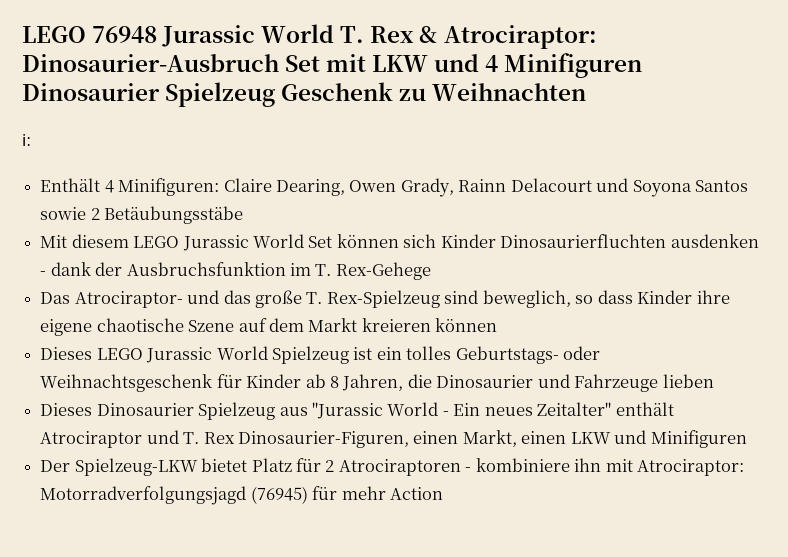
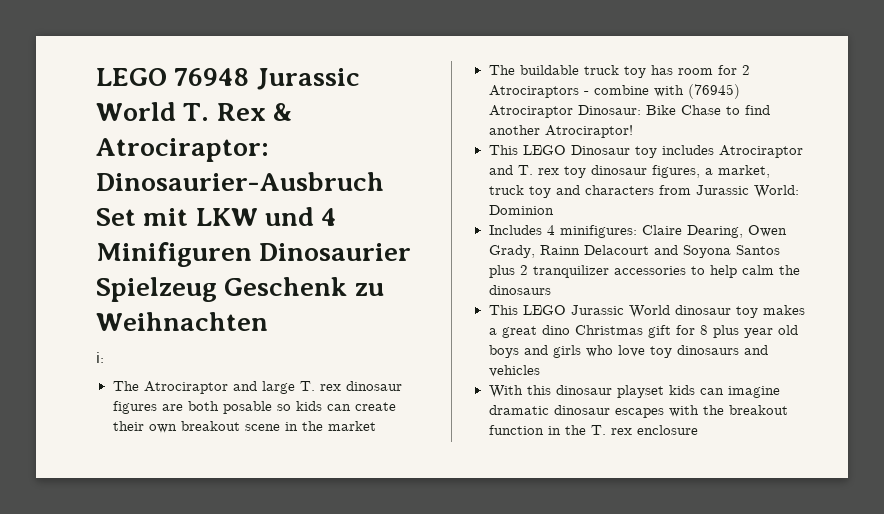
[40,178,220,196] Enthält 4 Minifiguren: -> [112,381,402,394] [112,401,396,414] [112,421,376,433] [488,65,750,78] [488,84,740,99] [488,105,770,118] [488,125,633,138] [488,145,803,158] [488,165,770,178] [488,185,799,198] [488,205,554,215] [488,225,637,238] The Atrociraptor and large T. rex dinosaur figures are both posable so kids can create their own breakout scene in the market // The buildable truck toy has room for 2 Atrociraptors - combine with (76945) Atrociraptor Dinosaur: Bike Chase to find another Atrociraptor! // This LEGO Dinosaur toy includes Atrociraptor and T. rex toy dinosaur figures, a market, truck toy and characters from Jurassic World: Dominion // Includes 4 minifigures:
[596,178,629,192] und -> [653,245,678,255] and
[40,206,244,224] [40,234,759,251] [40,262,431,280] [40,290,730,308] [40,318,498,336] [40,346,601,364] [40,374,714,392] [40,402,674,420] [40,430,747,448] [40,458,745,476] [40,486,443,505] sowie 2 Betäubungsstäbe // Mit diesem LEGO Jurassic World Set können sich Kinder Dinosaurierfluchten ausdenken - dank der Ausbruchsfunktion im T. Rex-Gehege // Das Atrociraptor- und das große T. Rex-Spielzeug sind beweglich, so dass Kinder ihre eigene chaotische Szene auf dem Markt kreieren können // Dieses LEGO Jurassic World Spielzeug ist ein tolles Geburtstags- oder Weihnachtsgeschenk für Kinder ab 8 Jahren, die Dinosaurier und Fahrzeuge lieben // Dieses Dinosaurier Spielzeug aus "Jurassic World - Ein neues Zeitalter" enthält Atrociraptor und T. Rex Dinosaurier-Figuren, einen Markt, einen LKW und Minifiguren // Der Spielzeug-LKW bietet Platz für 2 Atrociraptoren - kombiniere ihn mit Atrociraptor: Motorradverfolgungsjagd (76945) für mehr Action -> [488,265,800,278] [488,285,551,295] [488,305,805,318] [488,325,798,338] [488,345,768,358] [488,365,540,377] [488,385,780,398] [488,405,788,418] [488,425,698,435] plus 2 tranquilizer accessories to help calm the dinosaurs // This LEGO Jurassic World dinosaur toy makes a great dino Christmas gift for 8 plus year old boys and girls who love toy dinosaurs and vehicles // With this dinosaur playset kids can imagine dramatic dinosaur escapes with the breakout function in the T. rex enclosure

